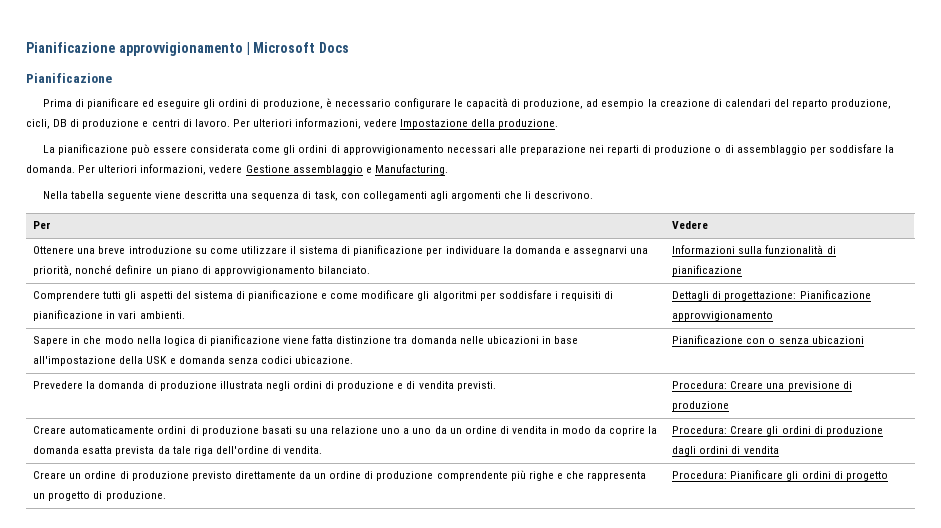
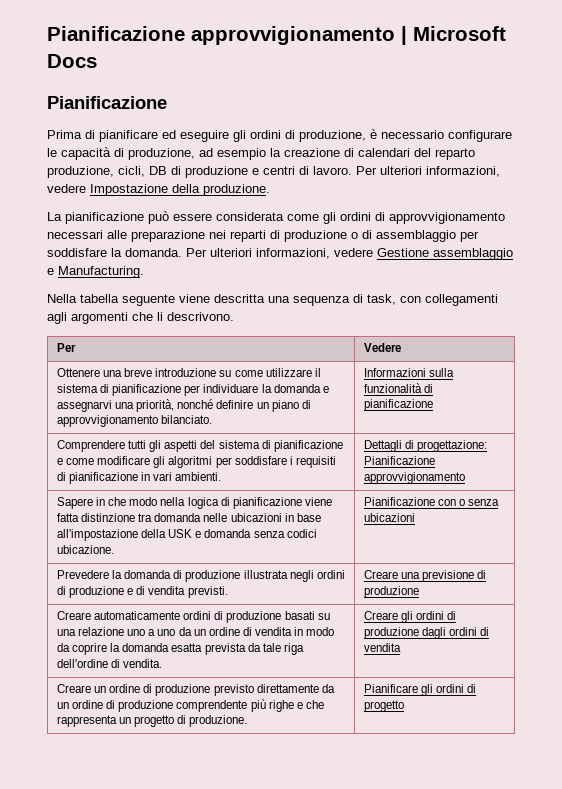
[672,381,728,389] Procedura: -> (228, 592) none
[672,426,728,434] Procedura: -> (163, 663) none
[672,471,728,479] Procedura: -> (248, 721) none

